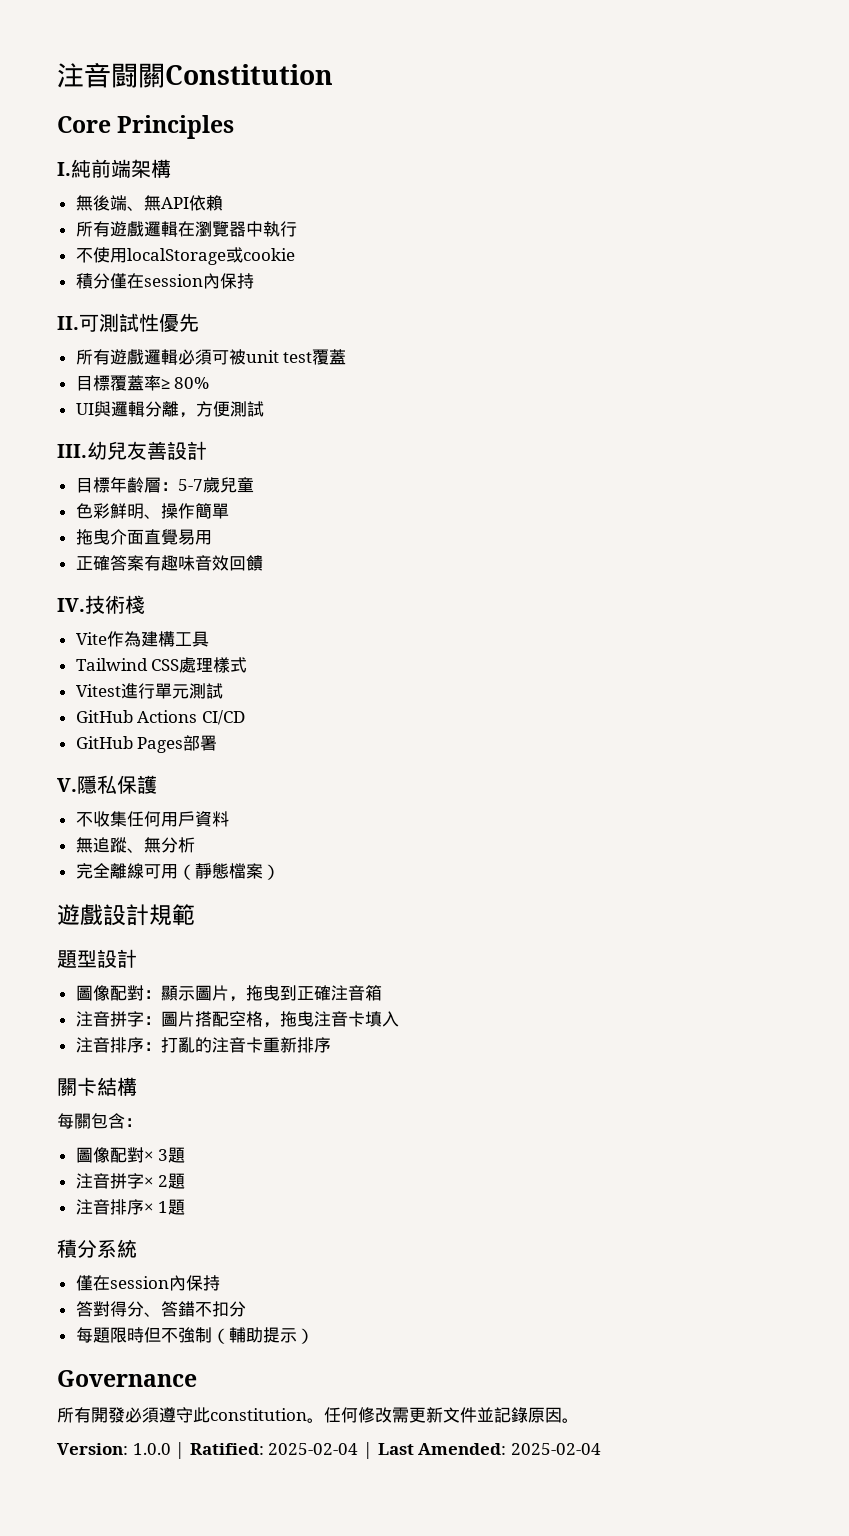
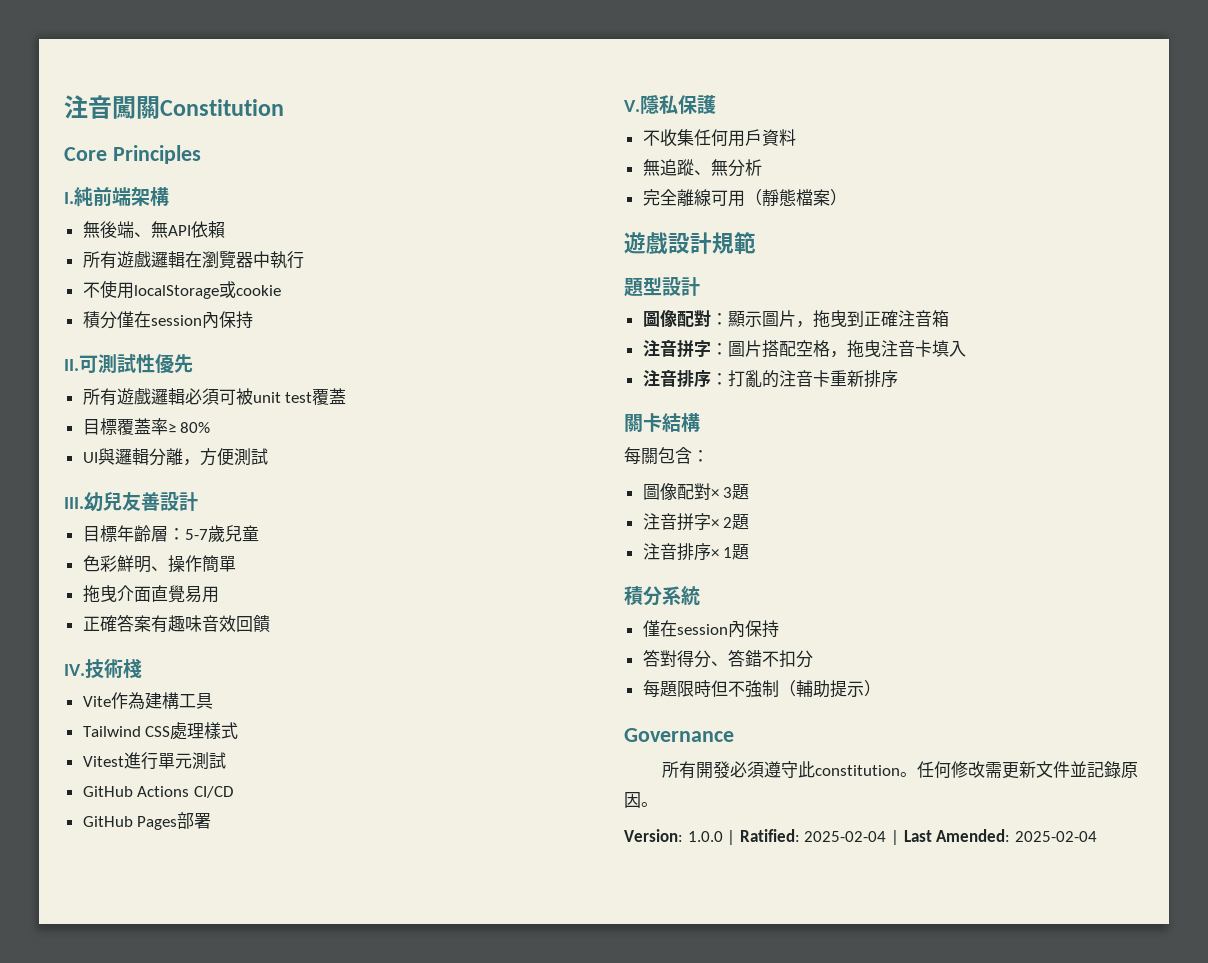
[57,62,138,88] 注音闘 -> [64,95,136,119] 注音闖

